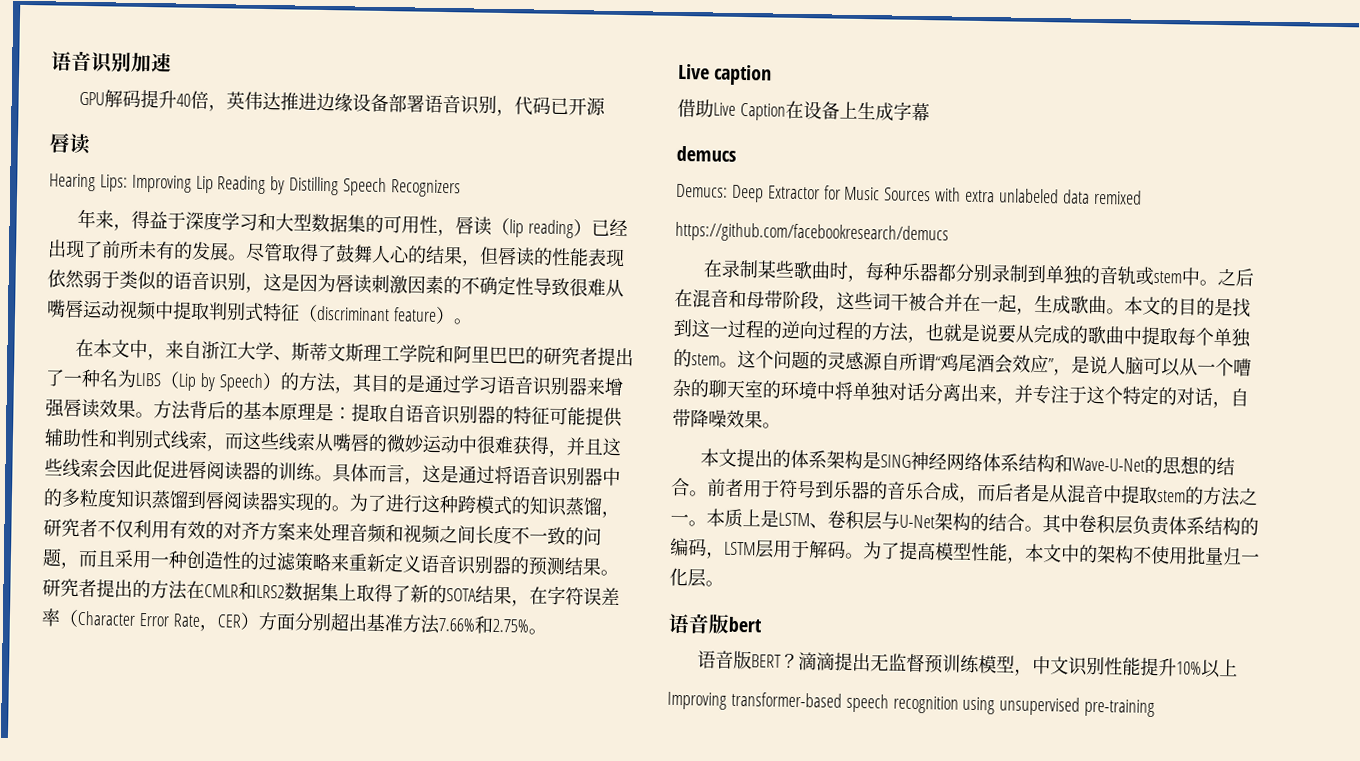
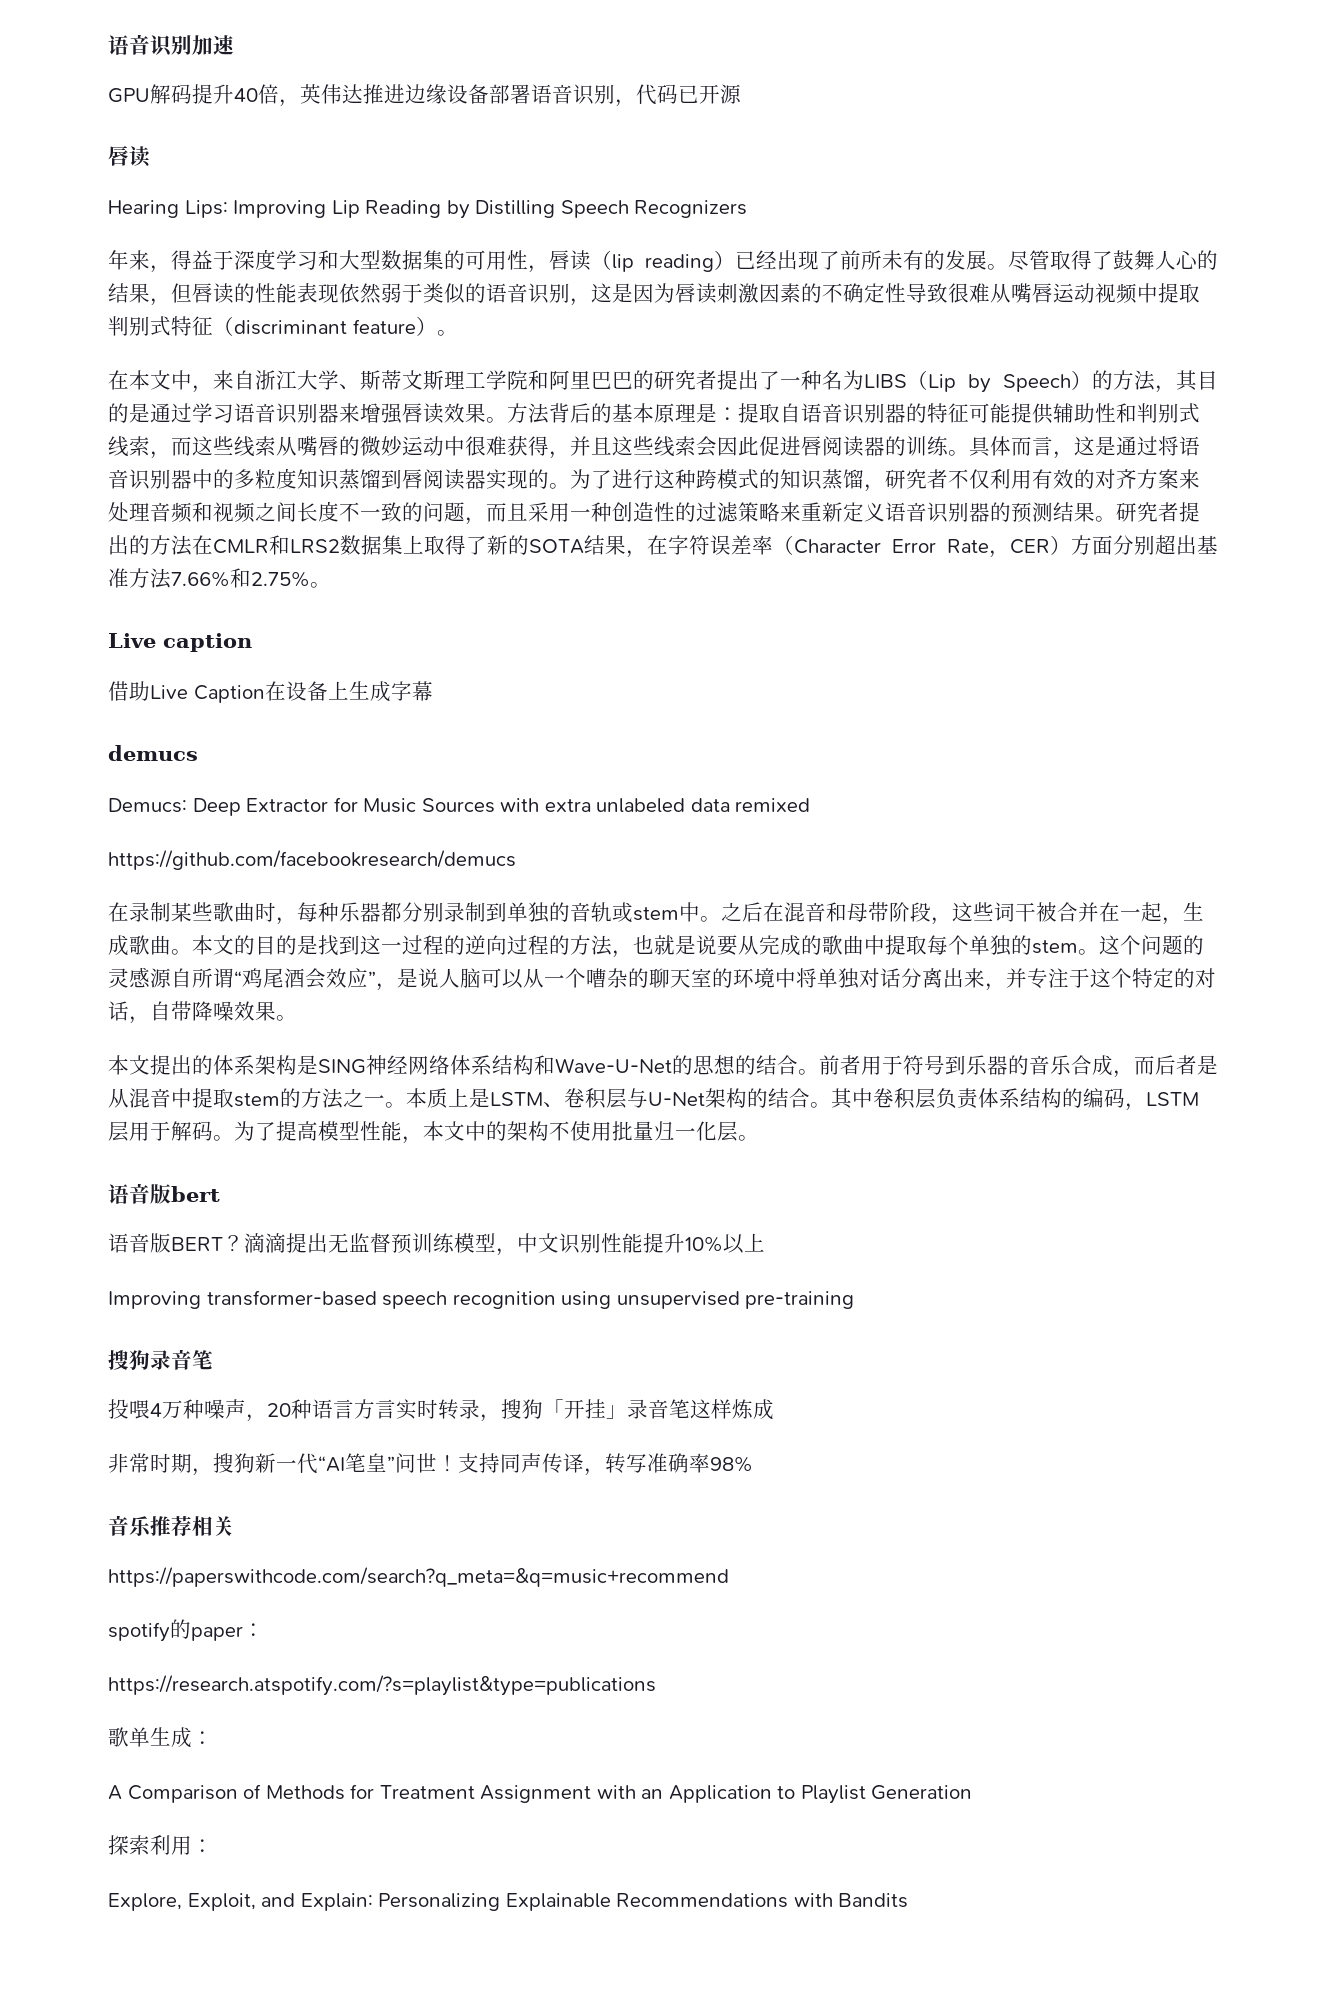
(1156, 708) none -> [108,1349,213,1370] [108,1399,774,1422] [108,1453,753,1476] [108,1515,234,1536] [108,1567,729,1587] [108,1619,264,1642] [108,1675,656,1696] [108,1727,213,1748] [108,1784,973,1804] [108,1835,213,1855] [108,1893,909,1911] // 搜狗录音笔 // 投喂4万种噪声，20种语言方言实时转录，搜狗「开挂」录音笔这样炼成 // 非常时期，搜狗新一代“AI笔皇”问世！支持同声传译，转写准确率98% // 音乐推荐相关 // https://paperswithcode.com/search?q_meta=&q=music+recommend // spotify的paper： // https://research.atspotify.com/?s=playlist&type=publications // 歌单生成： // A Comparison of Methods for Treatment Assignment with an Application to Playlist Generation // 探索利用： // Explore, Exploit, and Explain: Personalizing Explainable Recommendations with Bandits

